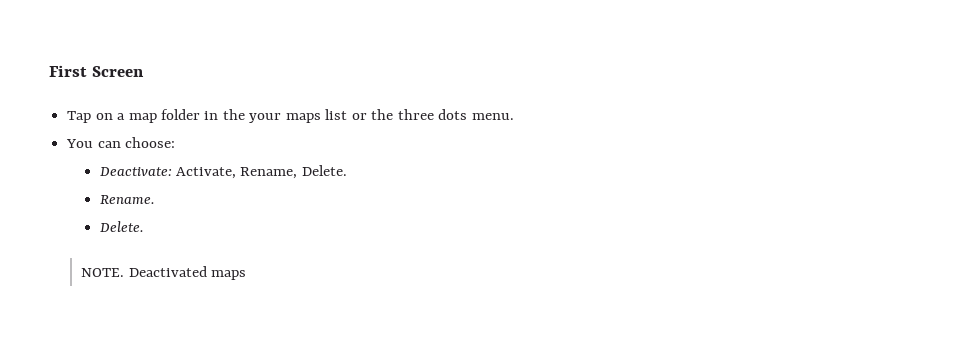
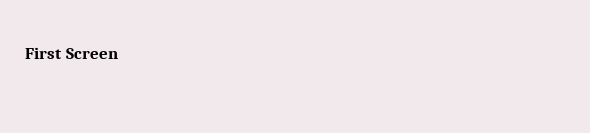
[67,109,514,123] [66,137,176,148] [99,165,347,179] [99,195,155,204] [99,221,144,232] [81,266,247,280] // Tap on a map folder in the your maps list or the three dots menu. // You can choose: // Deactivate: Activate, Rename, Delete. // Rename. // Delete. // NOTE. Deactivated maps -> (118, 53) none

